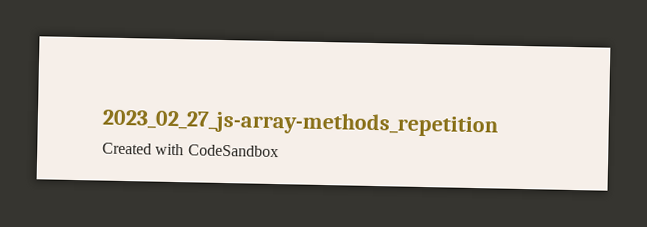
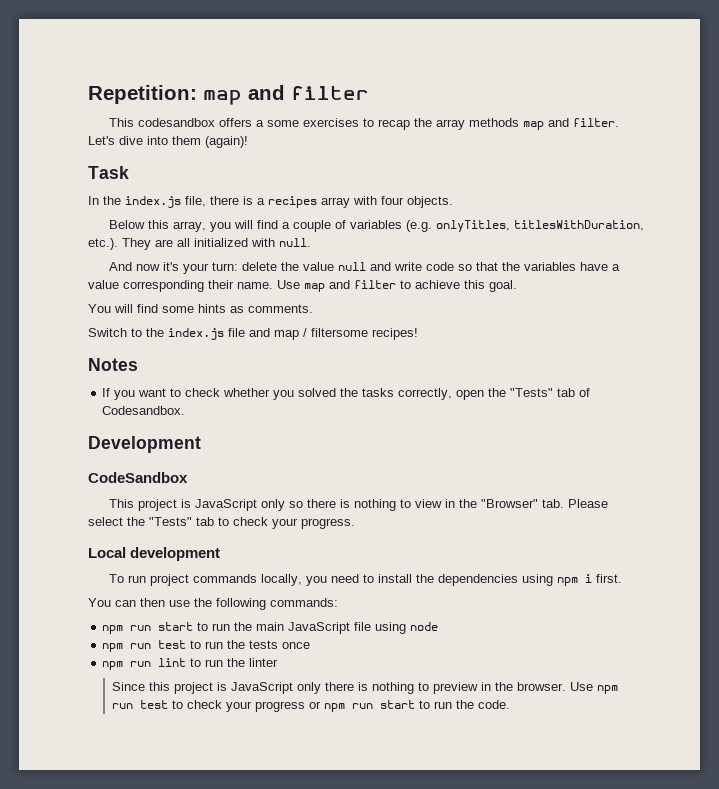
[102,108,498,138] [102,142,279,158] 2023_02_27_js-array-methods_repetition // Created with CodeSandbox -> [88,85,369,105] [109,118,620,130] [88,136,248,148] [88,166,129,179] [88,196,453,208] [109,220,645,232] [88,238,311,250] [109,262,621,274] [88,280,517,292] [88,304,313,313] [88,328,418,340] [88,358,138,371] [102,388,591,400] [102,406,186,415] [88,436,201,453] [88,472,188,483] [109,499,609,511] [88,517,355,529] [88,547,221,561] [109,574,623,586] [88,598,338,610] [102,622,439,634] [102,640,311,652] [102,658,279,670] [112,682,619,694] [112,700,511,712] Repetition: map and filter // This codesandbox offers a some exercises to recap the array methods map and filter. Let's dive into them (again)! // Task // In the index.js file, there is a recipes array with four objects. // Below this array, you will find a couple of variables (e.g. onlyTitles, titlesWithDuration, etc.). They are all initialized with null. // And now it's your turn: delete the value null and write code so that the variables have a value corresponding their name. Use map and filter to achieve this goal. // You will find some hints as comments. // Switch to the index.js file and map / filtersome recipes! // Notes // If you want to check whether you solved the tasks correctly, open the "Tests" tab of Codesandbox. // Development // CodeSandbox // This project is JavaScript only so there is nothing to view in the "Browser" tab. Please select the "Tests" tab to check your progress. // Local development // To run project commands locally, you need to install the dependencies using npm i first. // You can then use the following commands: // npm run start to run the main JavaScript file using node // npm run test to run the tests once // npm run lint to run the linter // Since this project is JavaScript only there is nothing to preview in the browser. Use npm run test to check your progress or npm run start to run the code.

